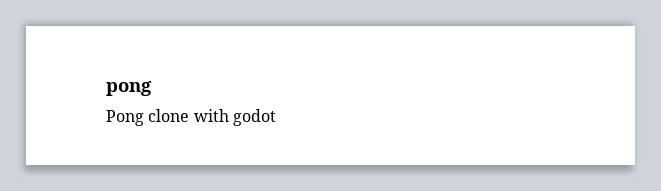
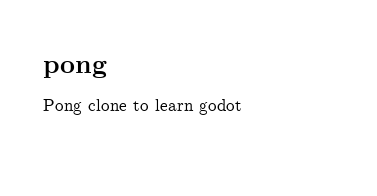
[193,109,229,122] with -> [133,99,194,111] to learn

